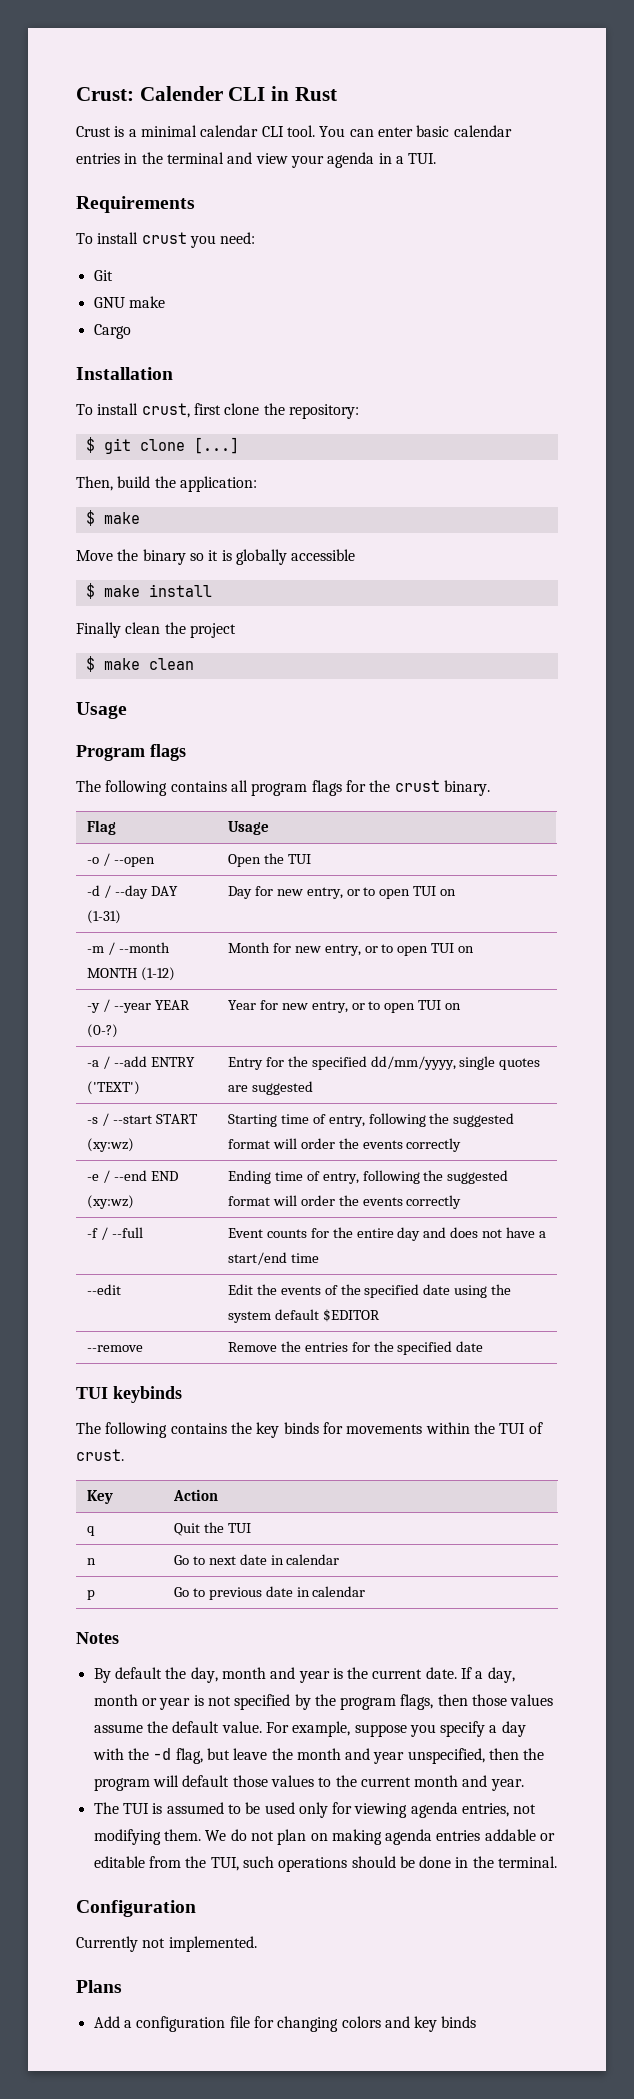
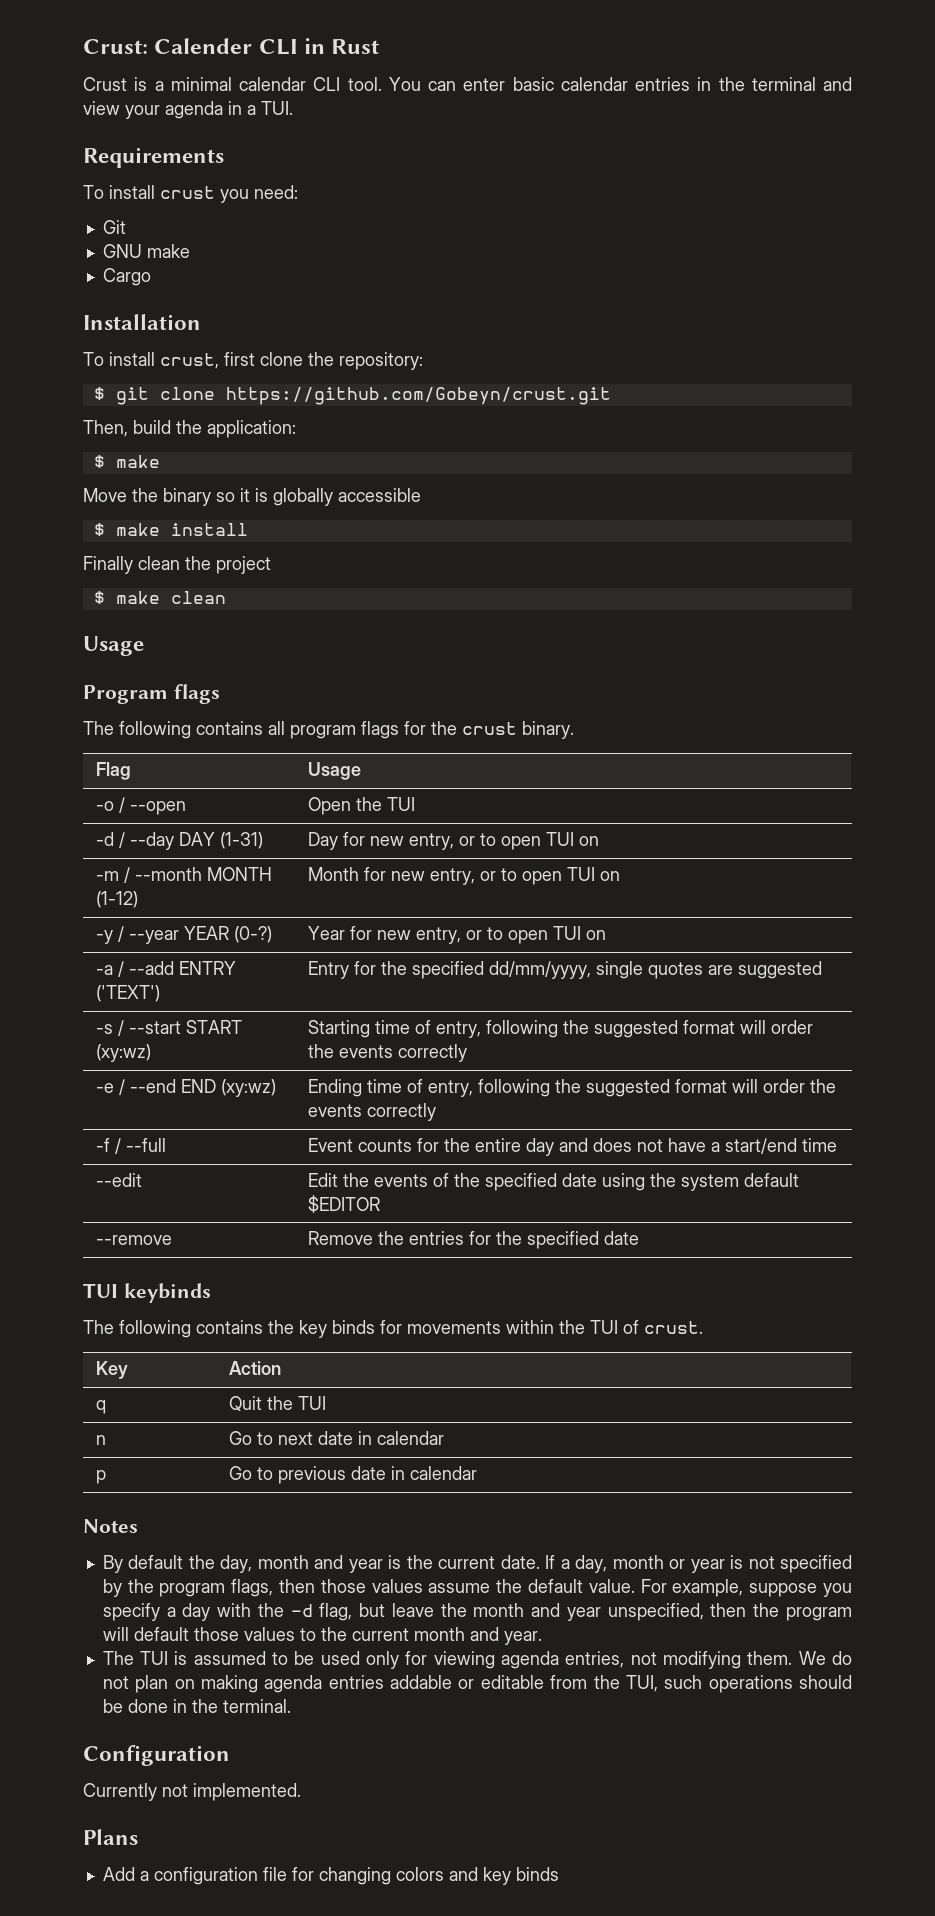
[193,437,239,454] [...] -> [225,387,611,405] https://github.com/Gobeyn/crust.git

